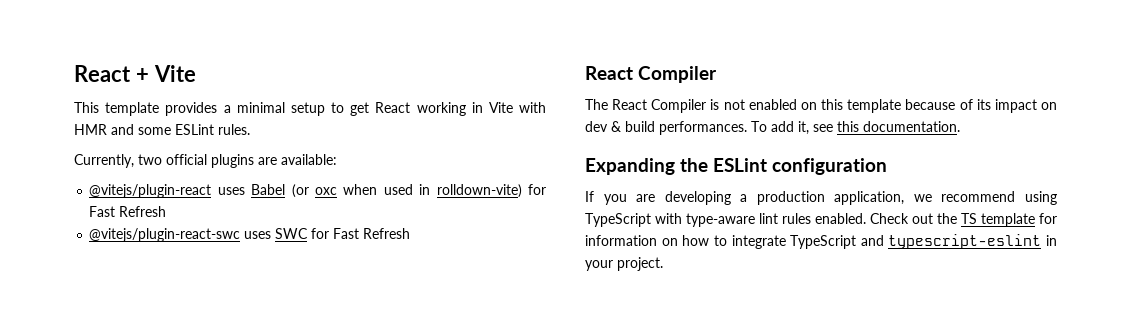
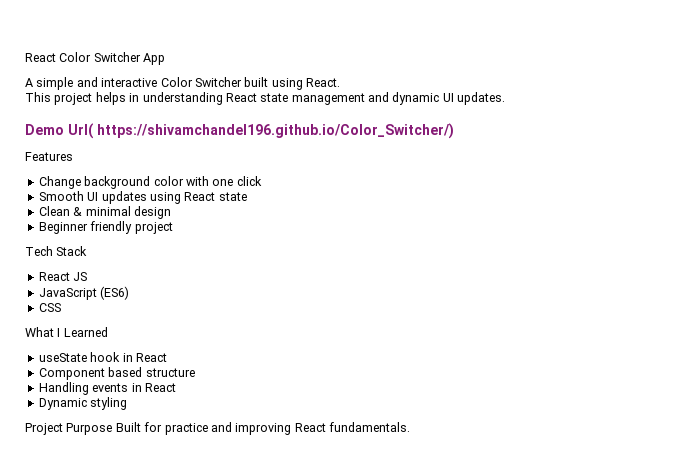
[74,65,196,82] [74,102,546,116] [74,124,250,135] [74,154,337,168] [89,184,546,198] [89,206,167,217] [89,228,411,242] [585,66,718,83] [585,99,1057,113] [585,121,960,135] [585,158,888,175] [585,191,1057,205] [585,213,1057,227] [585,234,1057,249] [585,257,663,271] React + Vite // This template provides a minimal setup to get React working in Vite with HMR and some ESLint rules. // Currently, two official plugins are available: // @vitejs/plugin-react uses Babel (or oxc when used in rolldown-vite) for Fast Refresh // @vitejs/plugin-react-swc uses SWC for Fast Refresh // React Compiler // The React Compiler is not enabled on this template because of its impact on dev & build performances. To add it, see this documentation. // Expanding the ESLint configuration // If you are developing a production application, we recommend using TypeScript with type-aware lint rules enabled. Check out the TS template for information on how to integrate TypeScript and typescript-eslint in your project. -> [25,52,166,65] [25,77,340,90] [25,92,506,105] [25,123,454,139] [25,152,73,161] [38,176,262,189] [38,191,247,204] [38,206,171,219] [38,221,173,234] [25,246,88,256] [38,272,88,281] [38,286,130,300] [38,303,61,312] [25,327,108,337] [38,352,167,362] [38,367,195,380] [38,382,176,395] [38,397,128,410] [25,422,410,435] React Color Switcher App // A simple and interactive Color Switcher built using React. // This project helps in understanding React state management and dynamic UI updates. // Demo Url( https://shivamchandel196.github.io/Color_Switcher/) // Features // Change background color with one click // Smooth UI updates using React state // Clean & minimal design // Beginner friendly project // Tech Stack // React JS // JavaScript (ES6) // CSS // What I Learned // useState hook in React // Component based structure // Handling events in React // Dynamic styling // Project Purpose Built for practice and improving React fundamentals.

